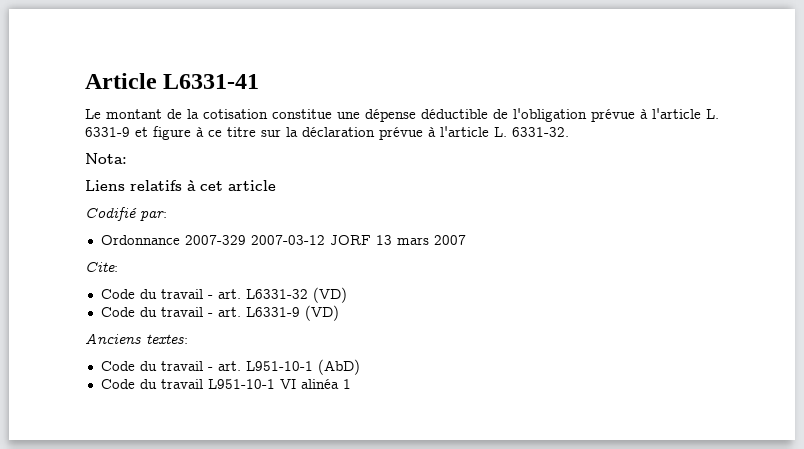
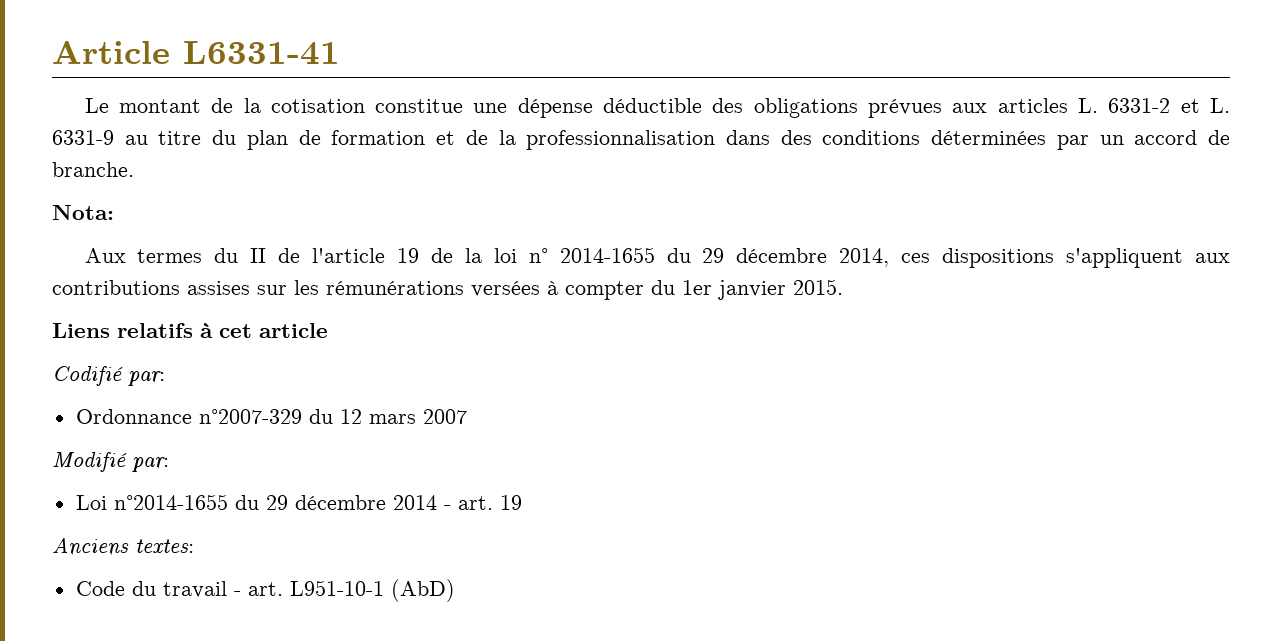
[493,108,719,122] [85,126,569,140] [85,153,127,164] de l'obligation prévue à l'article L. 6331-9 et figure à ce titre sur la déclaration prévue à l'article L. 6331-32. // Nota: -> [712,98,1231,118] [52,130,1230,150] [52,162,134,177] [52,205,114,220] [84,247,1230,268] [52,279,843,300] des obligations prévues aux articles L. 6331-2 et L. 6331-9 au titre du plan de formation et de la professionnalisation dans des conditions déterminées par un accord de branche. // Nota: // Aux termes du II de l'article 19 de la loi n° 2014-1655 du 29 décembre 2014, ces dispositions s'appliquent aux contributions assises sur les rémunérations versées à compter du 1er janvier 2015.
[184,235,466,245] [85,262,118,272] [100,287,347,303] [100,305,339,321] 2007-329 2007-03-12 JORF 13 mars 2007 // Cite: // Code du travail - art. L6331-32 (VD) // Code du travail - art. L6331-9 (VD) -> [198,409,467,424] [52,452,169,472] [75,494,522,510] n°2007-329 du 12 mars 2007 // Modifié par: // Loi n°2014-1655 du 29 décembre 2014 - art. 19
[100,379,351,389] // Code du travail L951-10-1 VI alinéa 1 -> (455, 590) none

